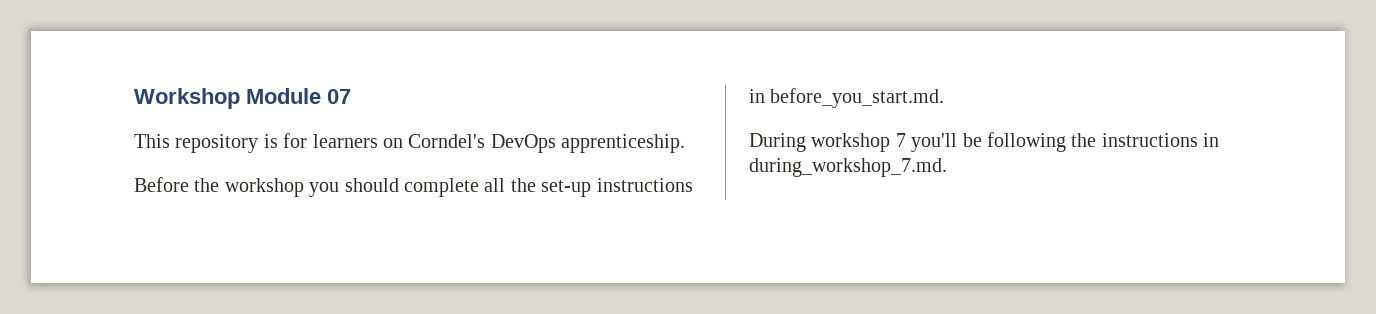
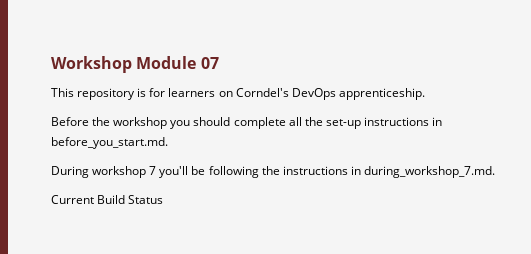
(947, 167) none -> [51,195,164,204] // Current Build Status

